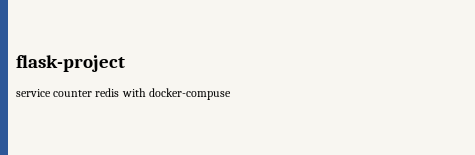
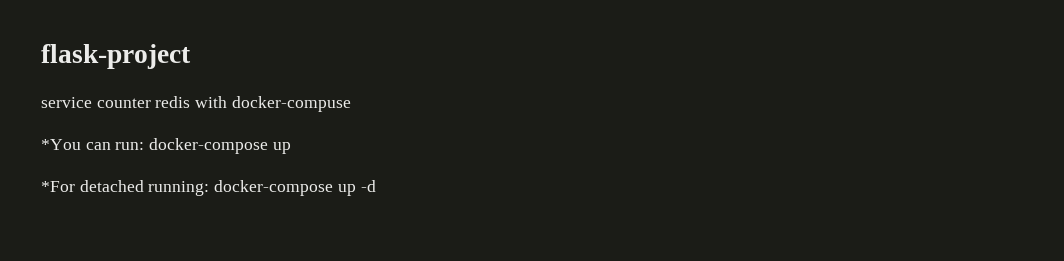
(231, 94) none -> [41,138,291,154] [41,180,376,196] // *You can run: docker-compose up // *For detached running: docker-compose up -d

